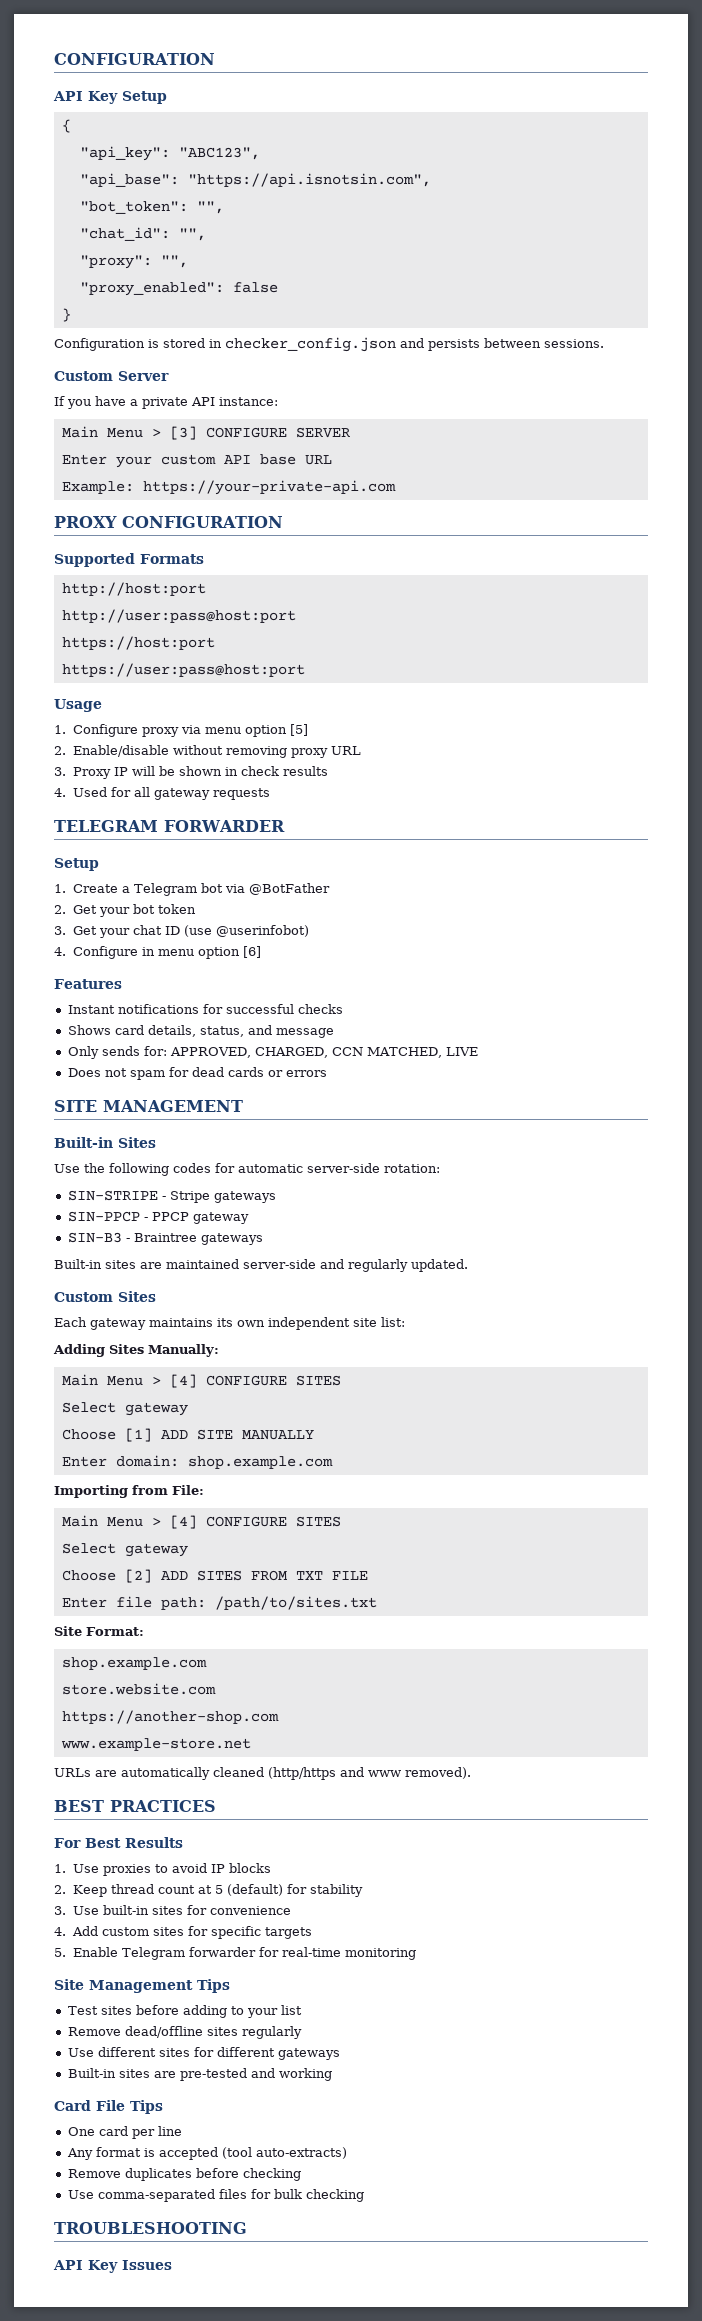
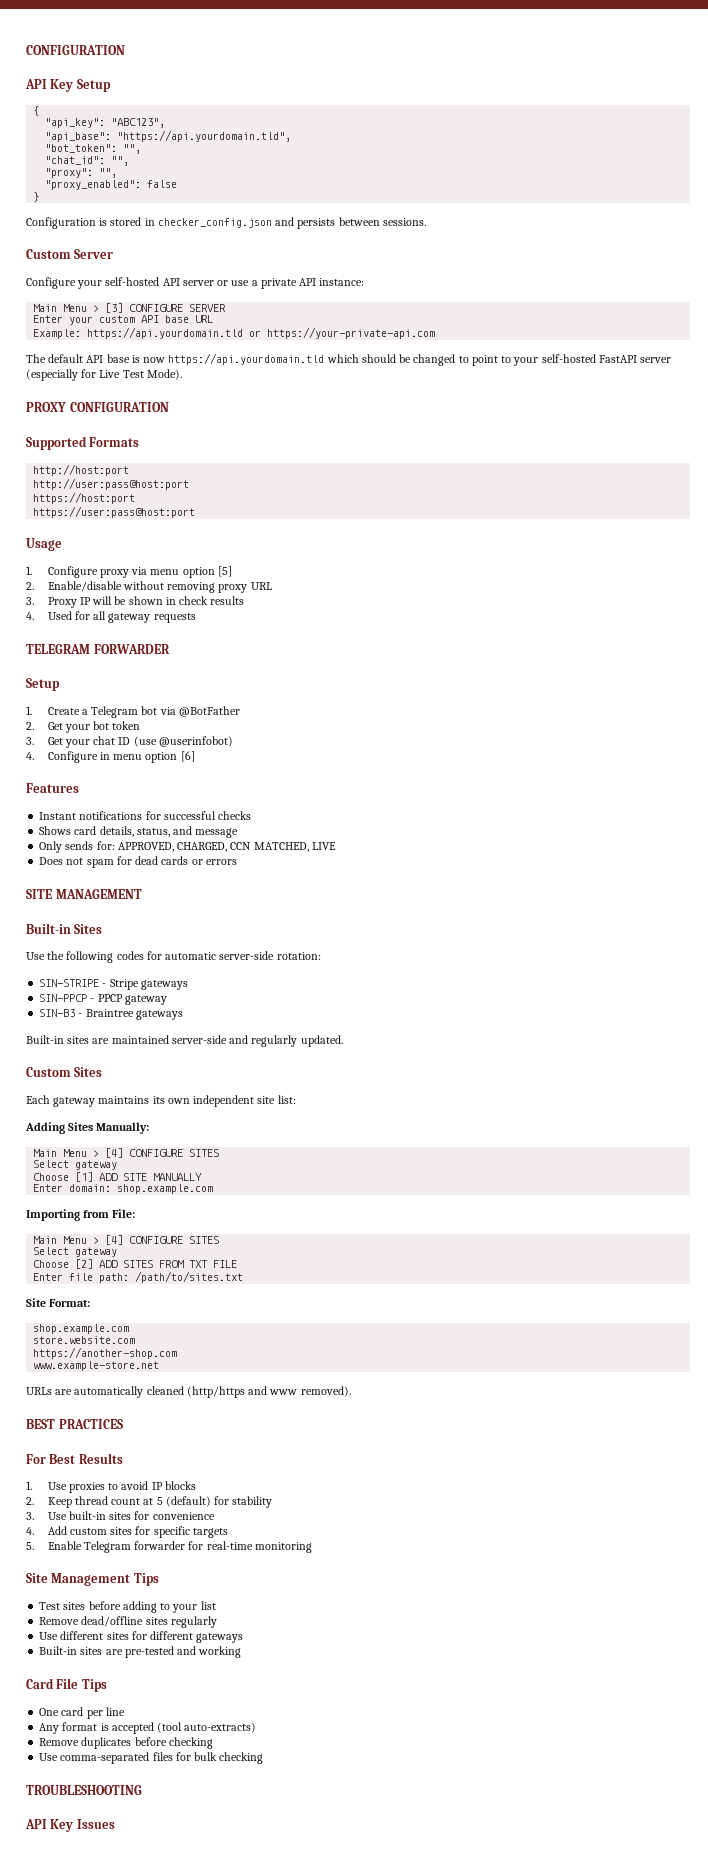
[187,173,431,187] "https://api.isnotsin.com", -> [117,130,292,142] "https://api.yourdomain.tld",
[54,396,126,409] If you have -> [26,277,250,289] Configure your self-hosted API server or use
(134, 487) none -> [87,327,262,339] https://api.yourdomain.tld or
(396, 487) none -> [26,353,672,366] [26,369,182,381] // The default API base is now https://api.yourdomain.tld which should be changed to point to your self-hosted FastAPI server (especially for Live Test Mode).

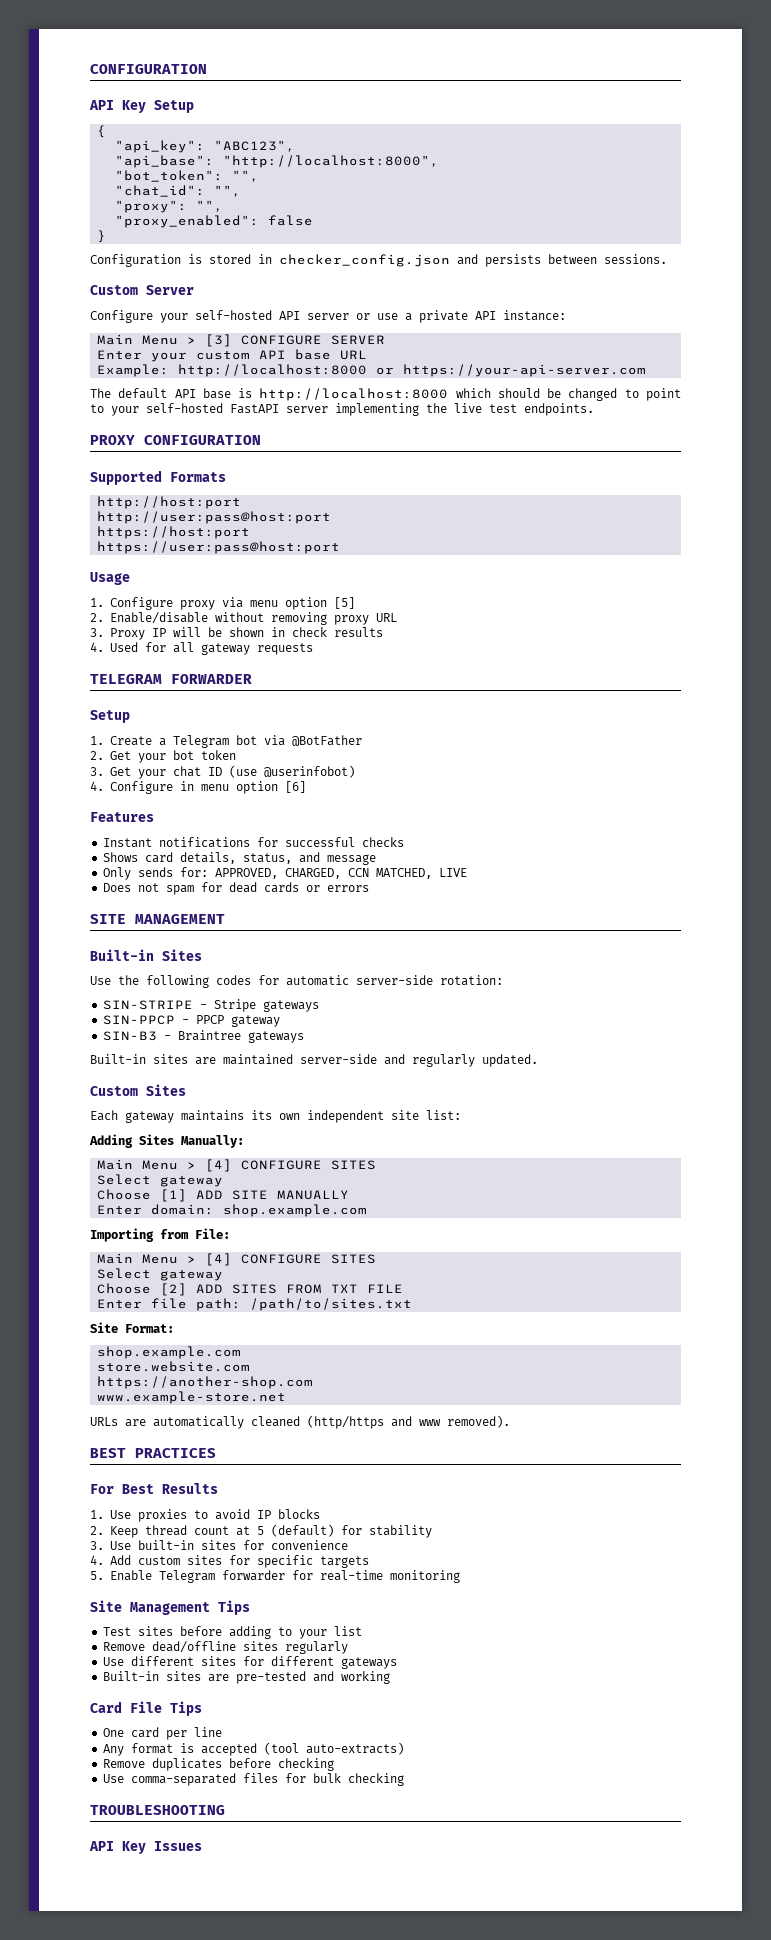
[117,130,292,142] "https://api.yourdomain.tld", -> [223,155,440,168] "http://localhost:8000",
[87,327,436,339] https://api.yourdomain.tld or https://your-private-api.com -> [178,364,647,377] http://localhost:8000 or https://your-api-server.com
[143,353,325,365] now https://api.yourdomain.tld -> [259,388,449,401] http://localhost:8000
[26,369,182,381] (especially for Live Test Mode). -> [335,403,594,416] implementing the live test endpoints.

